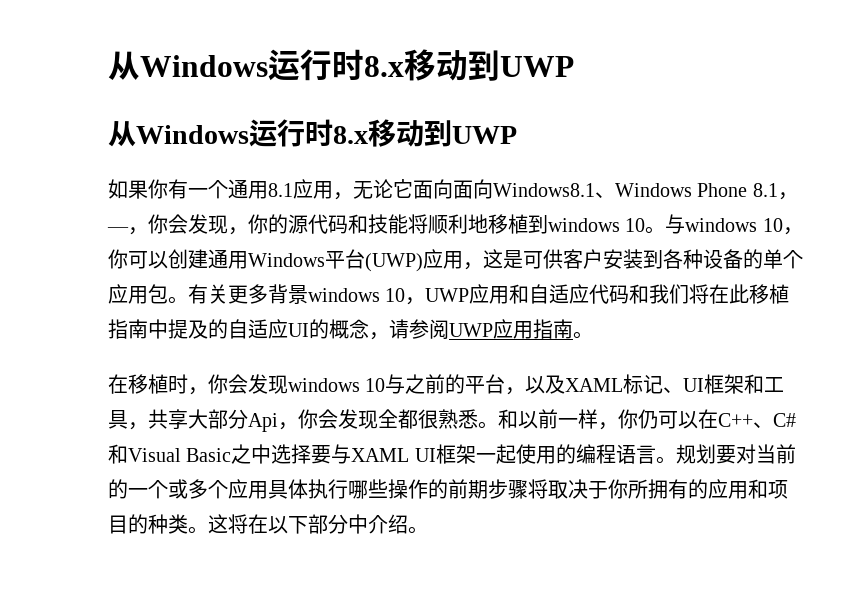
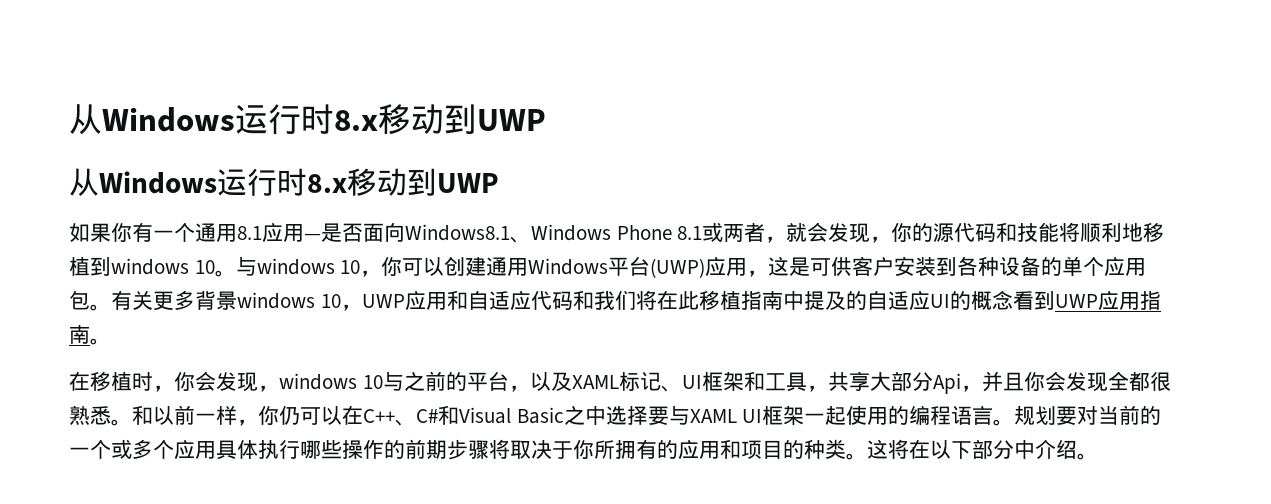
[333,179,453,200] ，无论它面向 -> [304,223,363,242] —是否
[777,192,798,200] [107,214,168,235] ，—，你 -> [702,222,808,243] 或两者，就
[369,319,449,340] ，请参阅 -> [1012,291,1055,310] 看到
(288, 384) none -> [258,385,279,392] ，
(298, 426) none -> [981,371,1024,392] 并且

